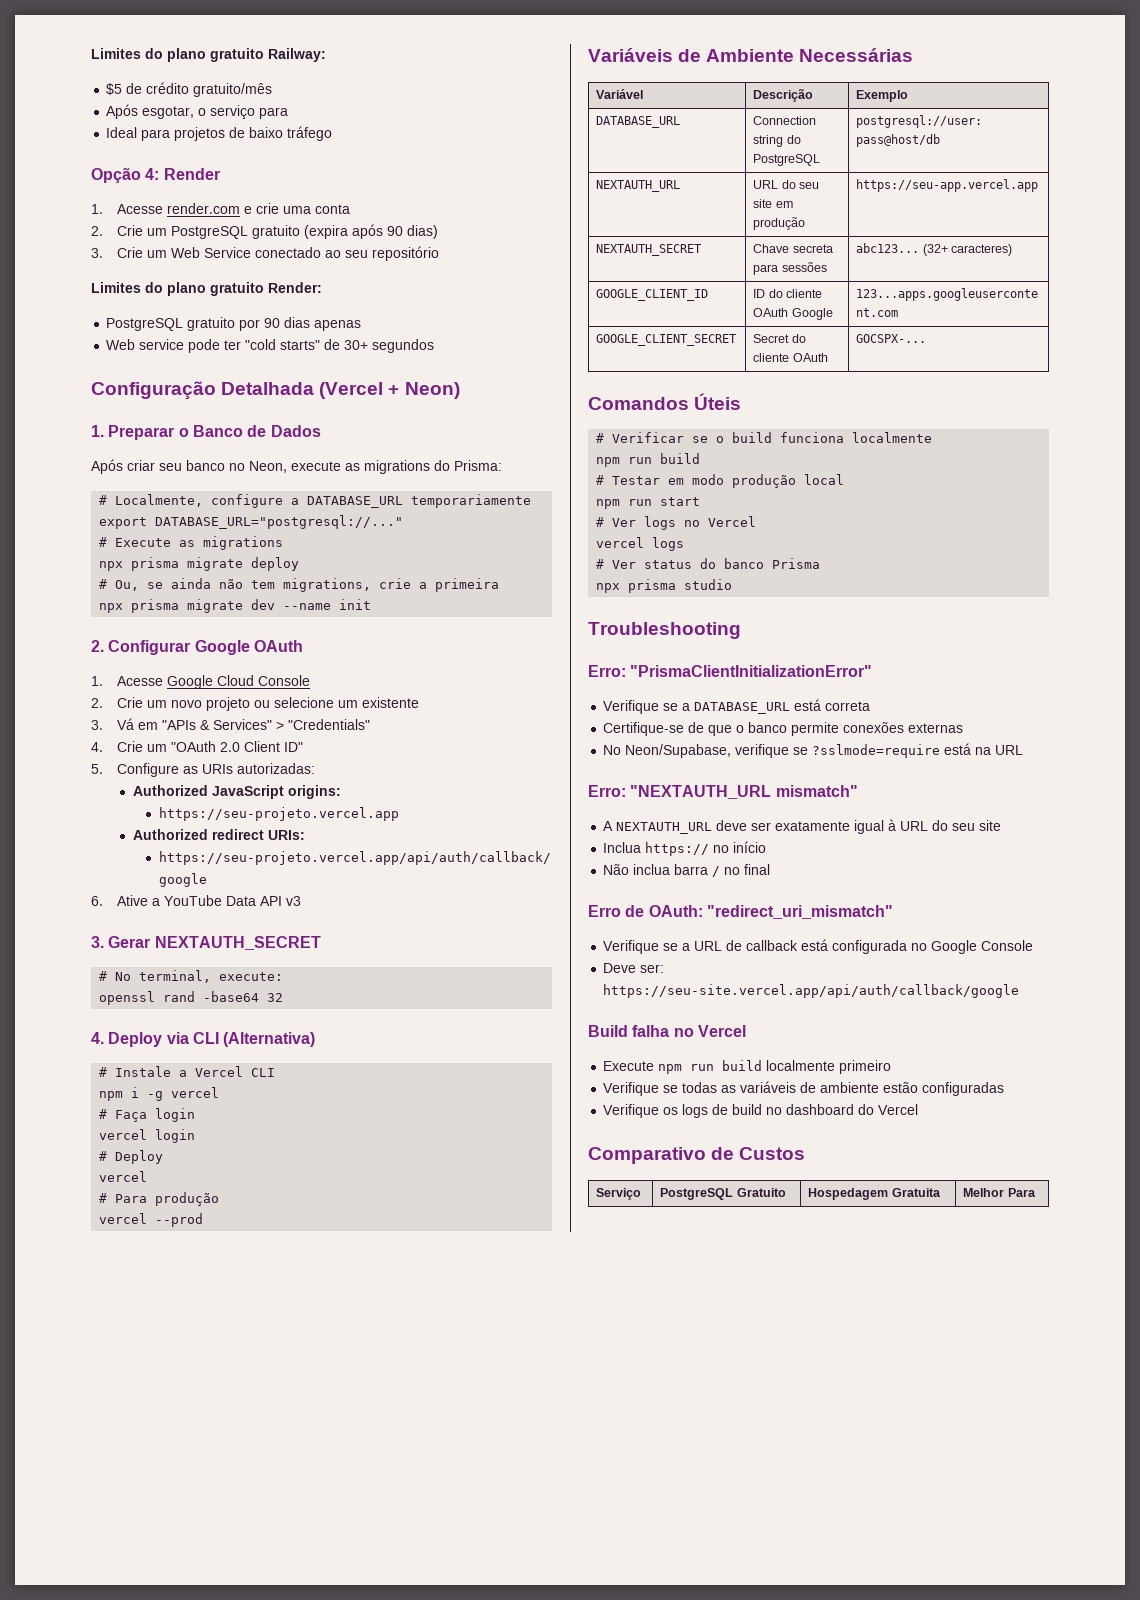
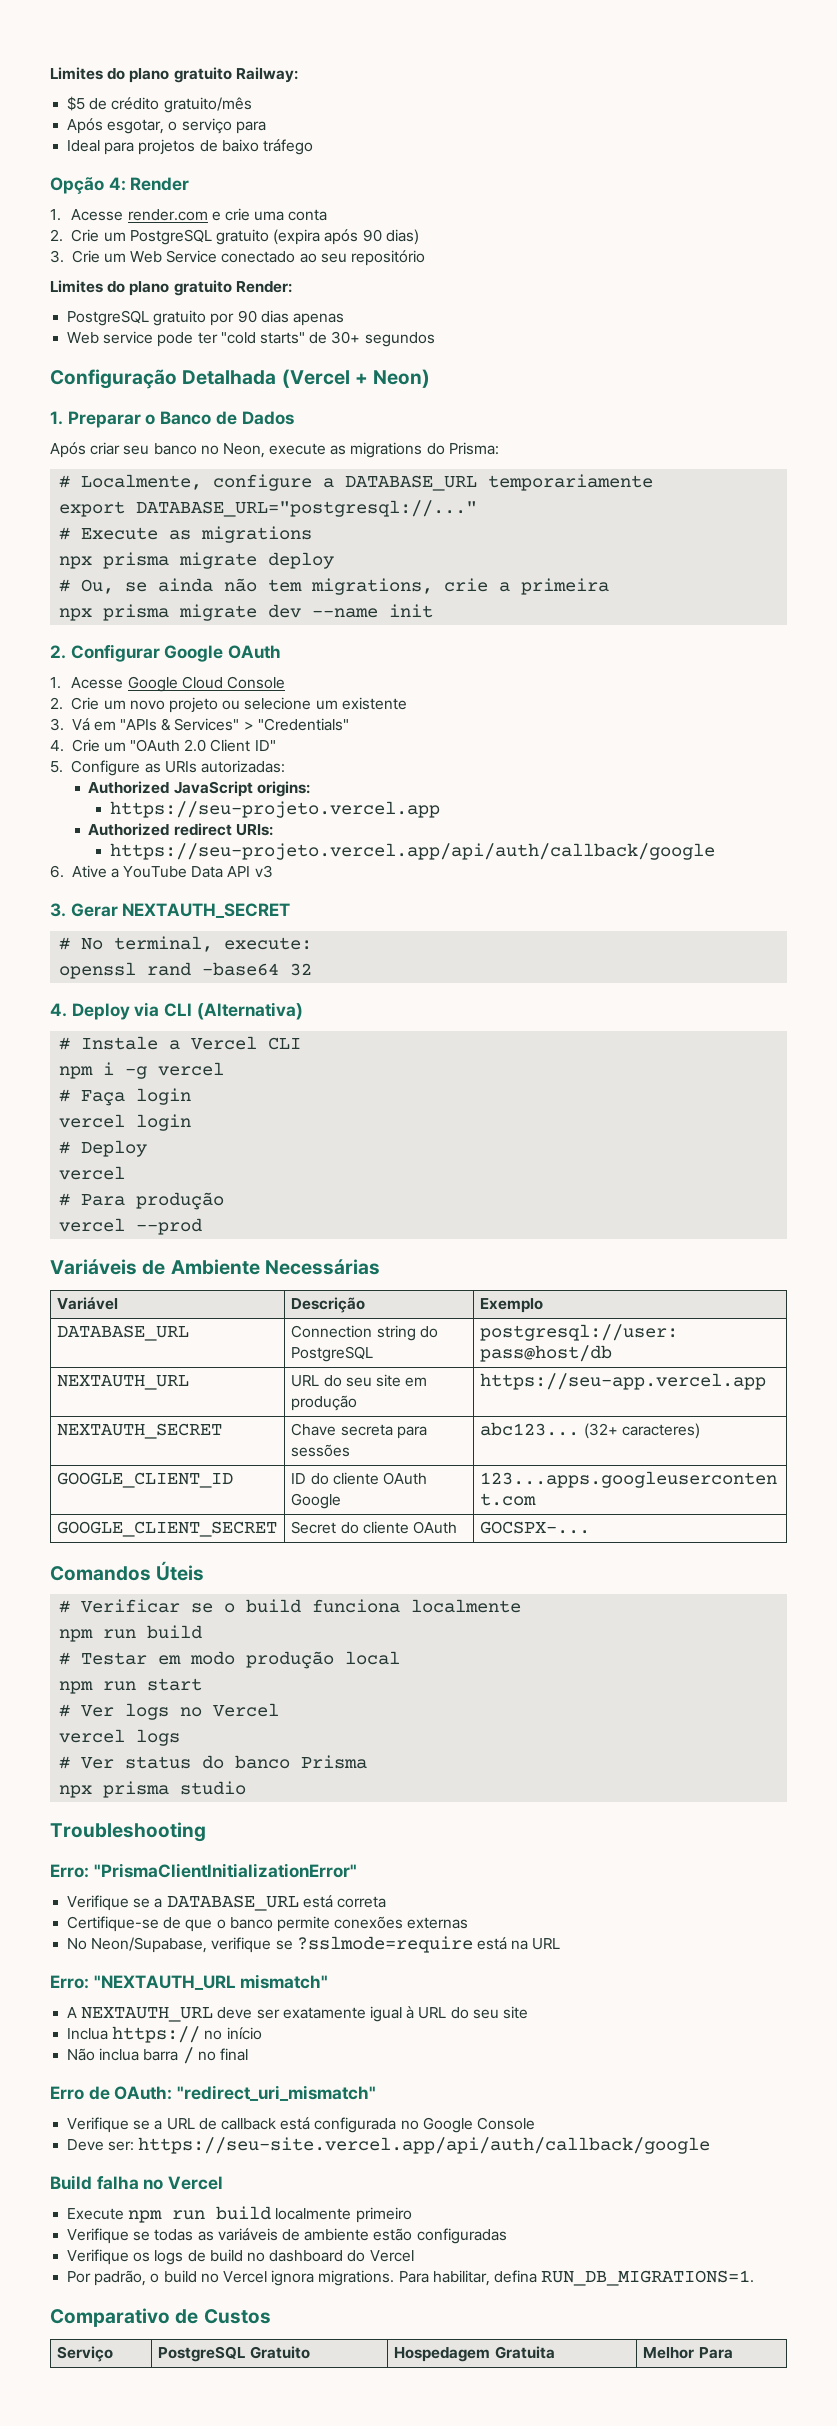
(919, 1109) none -> [67,2270,755,2286] // Por padrão, o build no Vercel ignora migrations. Para habilitar, defina RUN_DB_MIGRATIONS=1.

